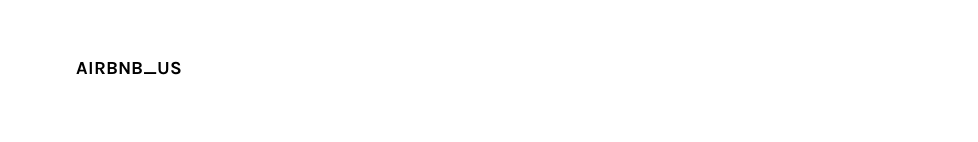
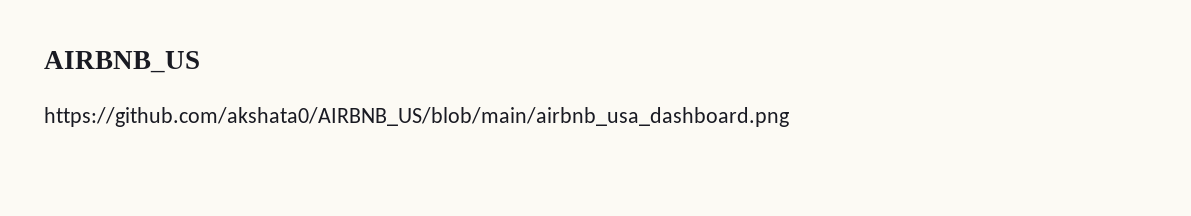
(182, 68) none -> [44,107,789,127] // https://github.com/akshata0/AIRBNB_US/blob/main/airbnb_usa_dashboard.png

